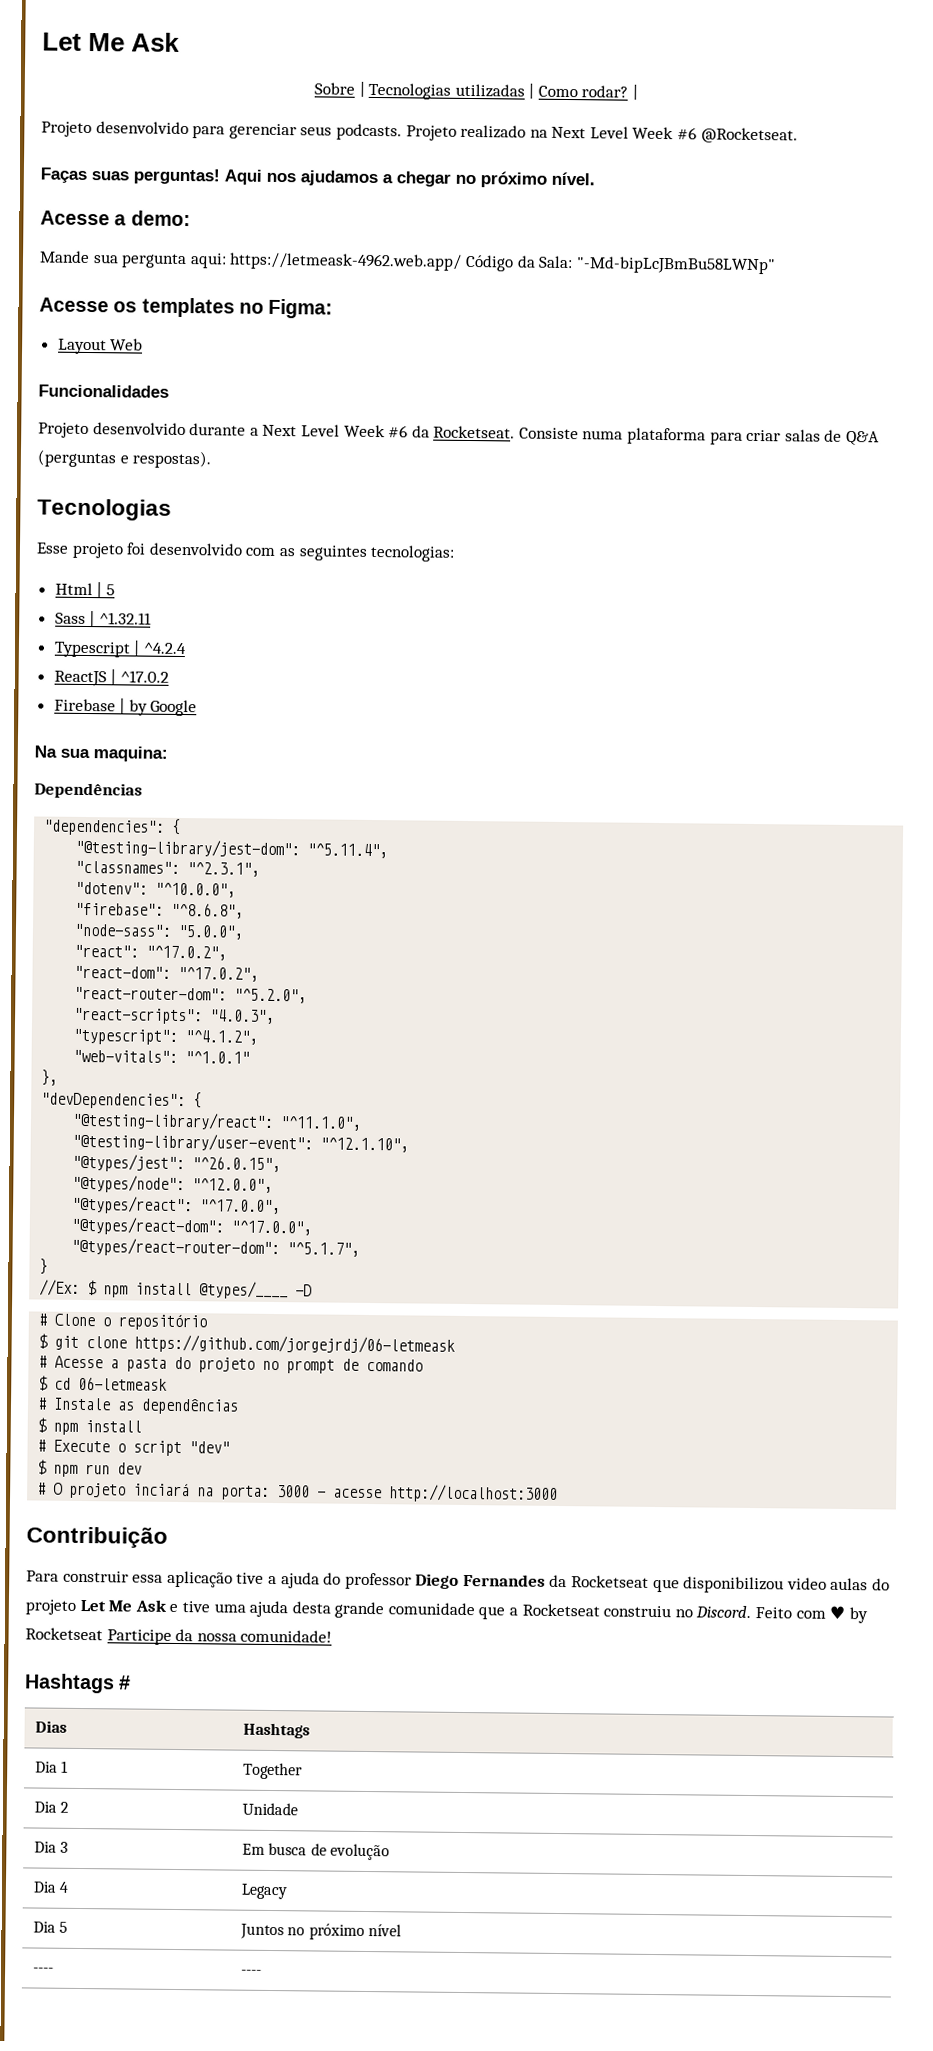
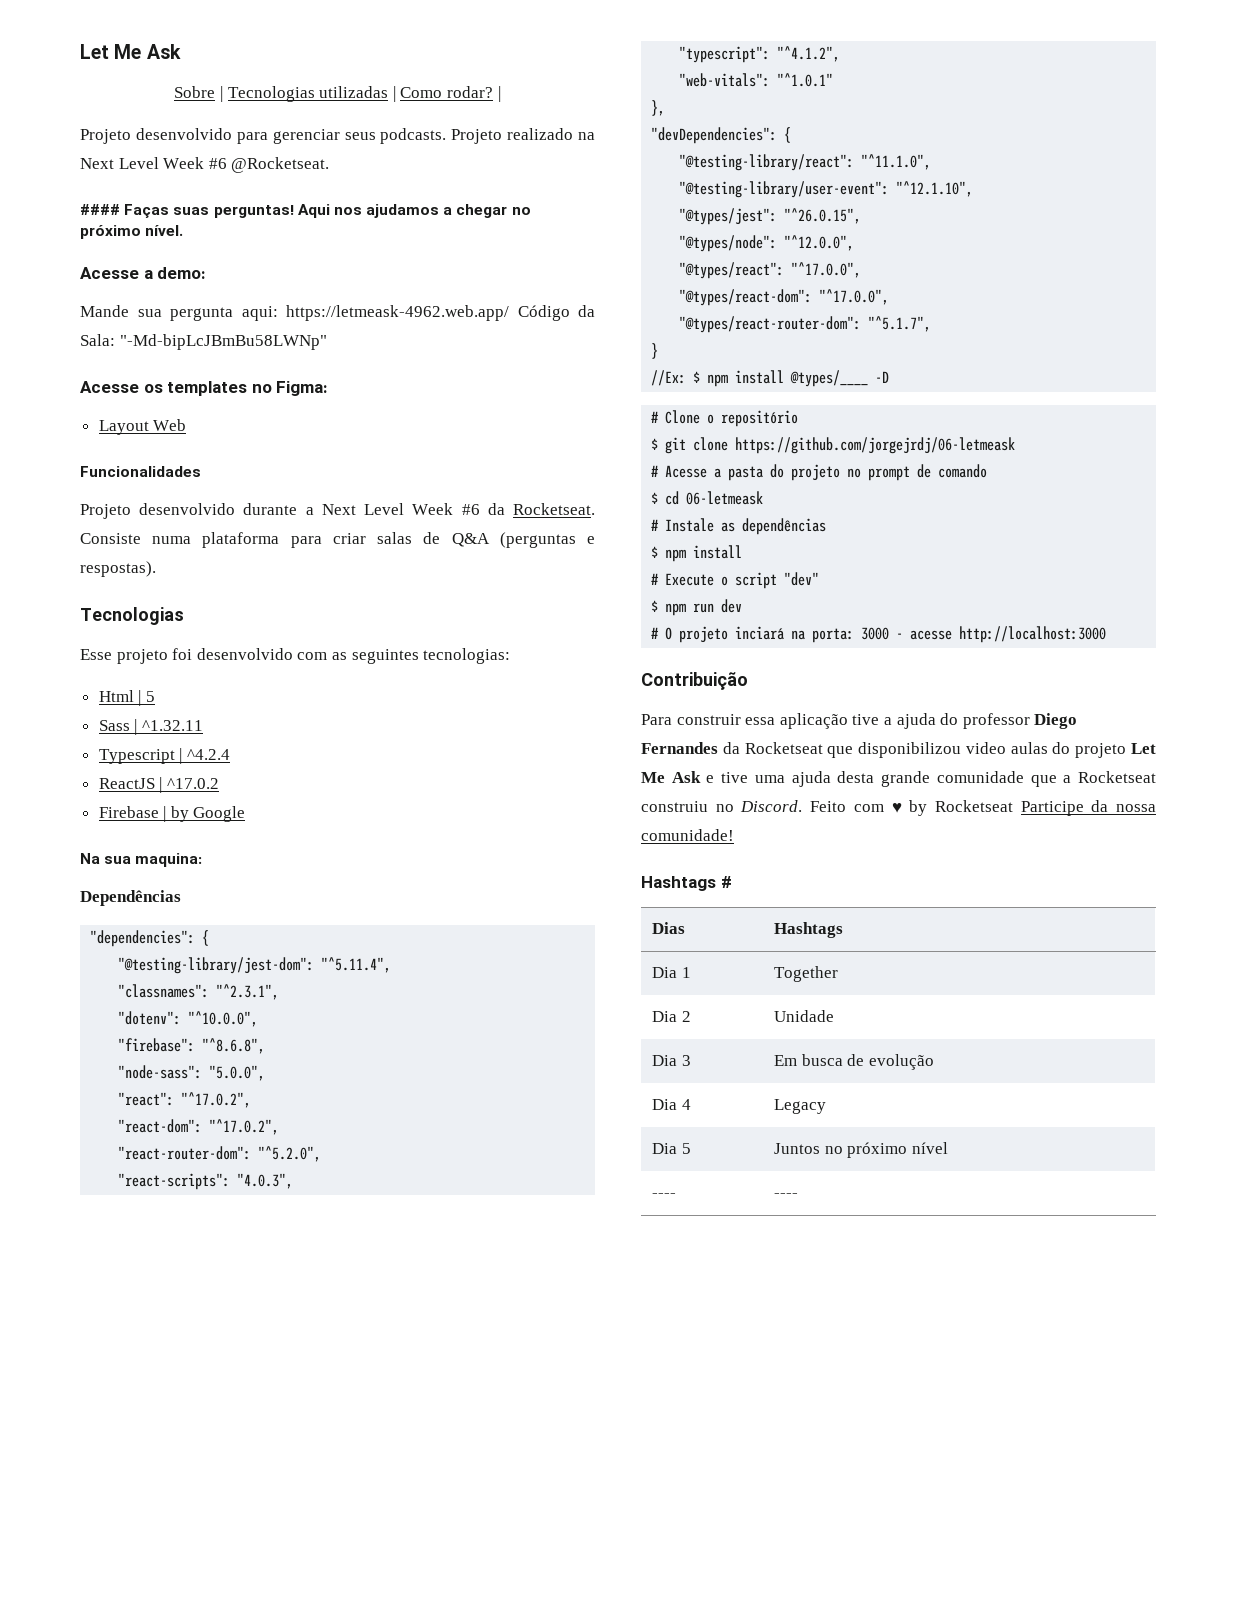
(798, 135) none -> [80,204,120,215] ####

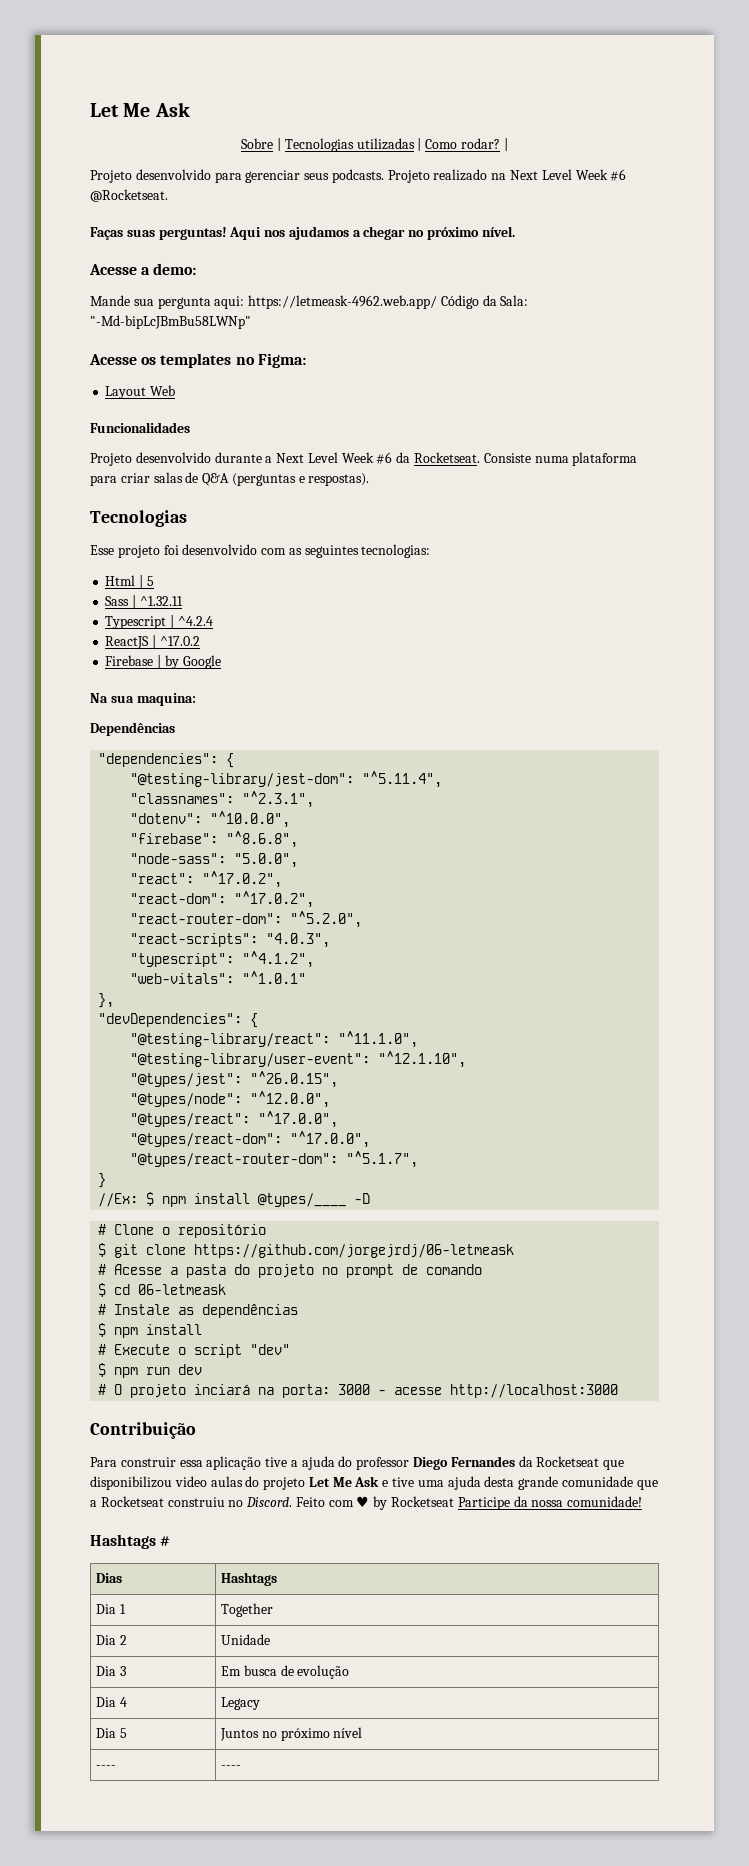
[80,204,120,215] #### -> (168, 195) none

